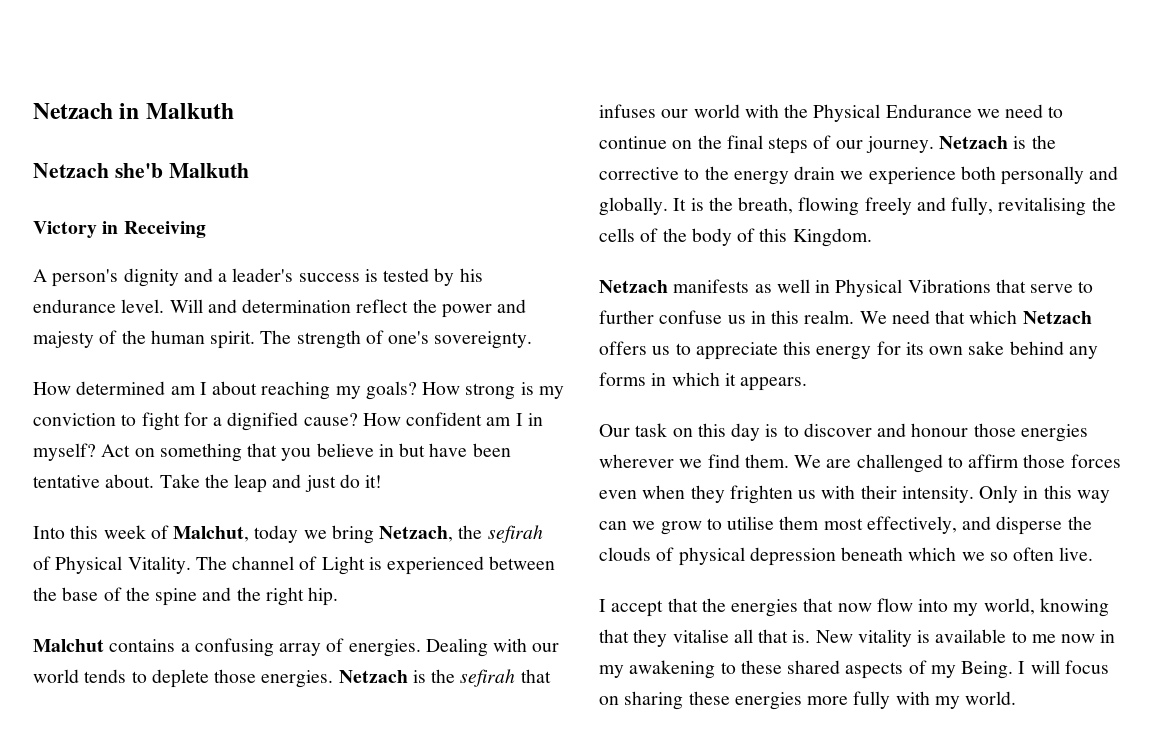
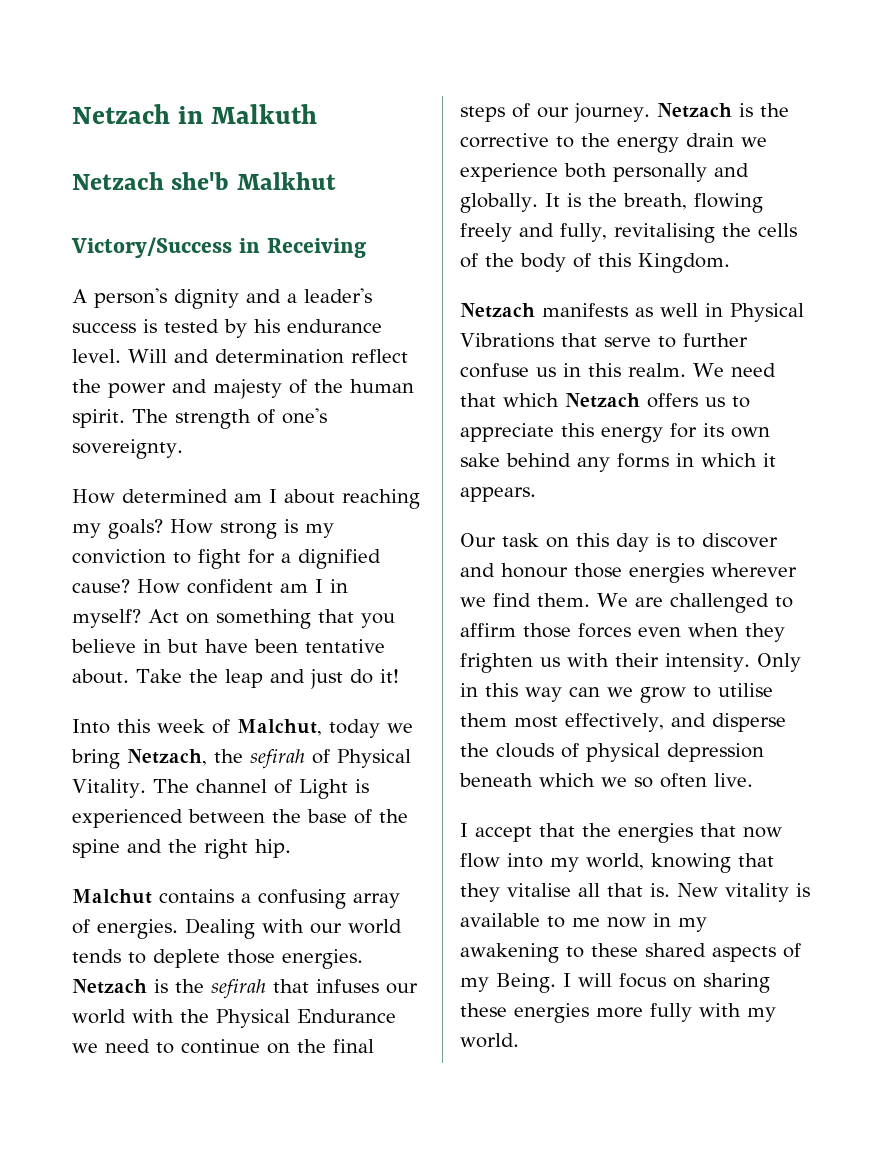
[168,163,249,178] [33,221,97,238] Malkuth // Victory -> [236,172,336,190] [71,237,232,258] Malkhut // Victory/Success

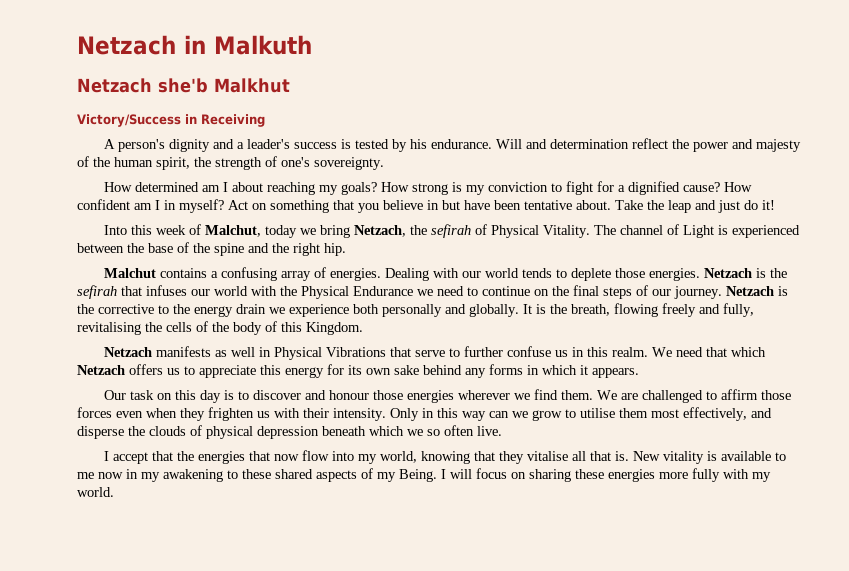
[287,319,382,333] [72,349,121,363] endurance level. -> [431,139,493,149] endurance.
[72,409,168,428] spirit. The -> [156,157,211,170] spirit, the

